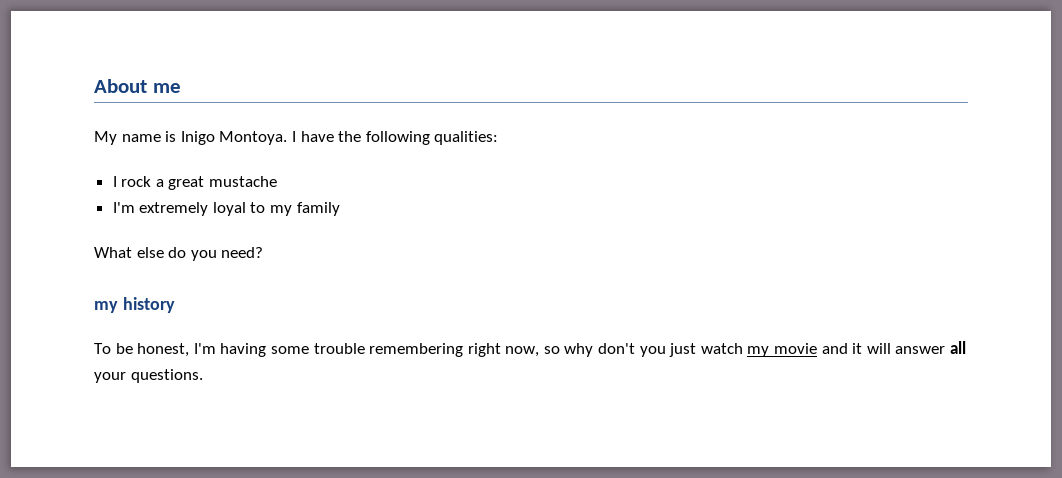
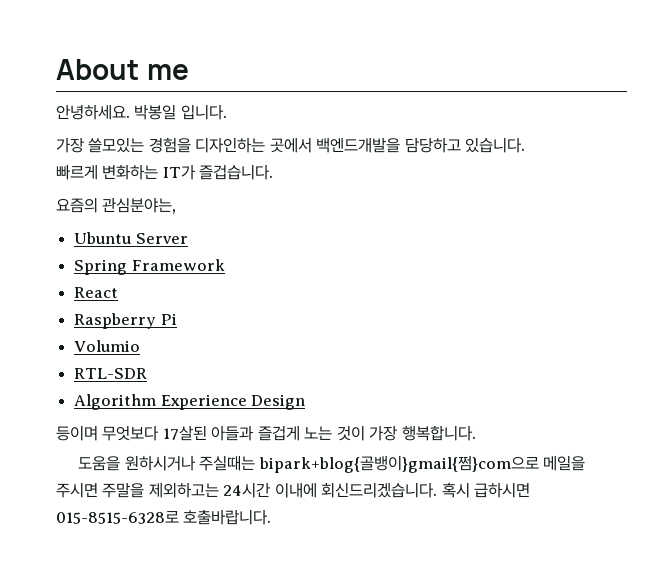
[94,131,499,145] [112,176,278,190] [112,202,340,216] [94,247,264,261] [94,297,175,313] [94,341,966,357] [94,369,203,383] My name is Inigo Montoya. I have the following qualities: // I rock a great mustache // I'm extremely loyal to my family // What else do you need? // my history // To be honest, I'm having some trouble remembering right now, so why don't you just watch my movie and it will answer all your questions. -> [56,104,227,120] [56,137,526,153] [56,164,274,180] [56,197,177,214] [74,232,188,244] [74,259,225,275] [74,287,119,298] [74,313,177,329] [74,340,141,352] [74,368,148,379] [74,394,306,410] [56,425,476,441] [78,455,586,473] [56,482,531,498] [56,509,272,525] 안녕하세요. 박봉일 입니다. // 가장 쓸모있는 경험을 디자인하는 곳에서 백엔드개발을 담당하고 있습니다. // 빠르게 변화하는 IT가 즐겁습니다. // 요즘의 관심분야는, // Ubuntu Server // Spring Framework // React // Raspberry Pi // Volumio // RTL-SDR // Algorithm Experience Design // 등이며 무엇보다 17살된 아들과 즐겁게 노는 것이 가장 행복합니다. // 도움을 원하시거나 주실때는 bipark+blog{골뱅이}gmail{쩜}com으로 메일을 주시면 주말을 제외하고는 24시간 이내에 회신드리겠습니다. 혹시 급하시면 015-8515-6328로 호출바랍니다.

